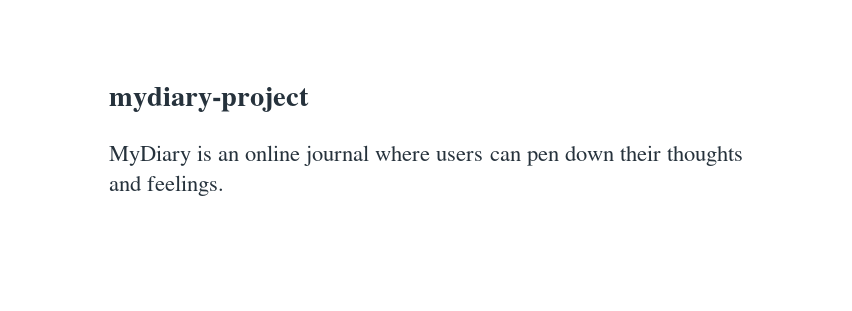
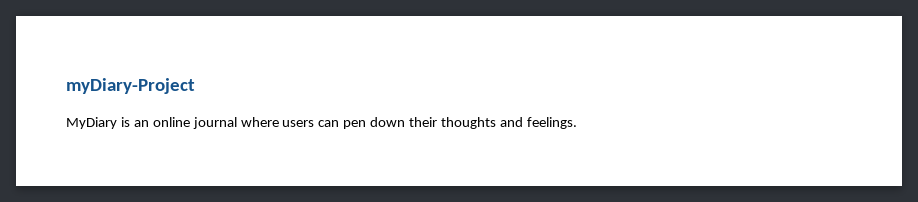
[109,87,309,112] mydiary-project -> [66,78,195,94] myDiary-Project

